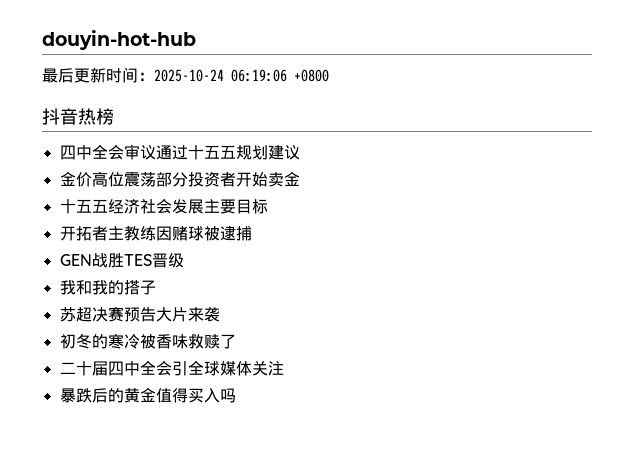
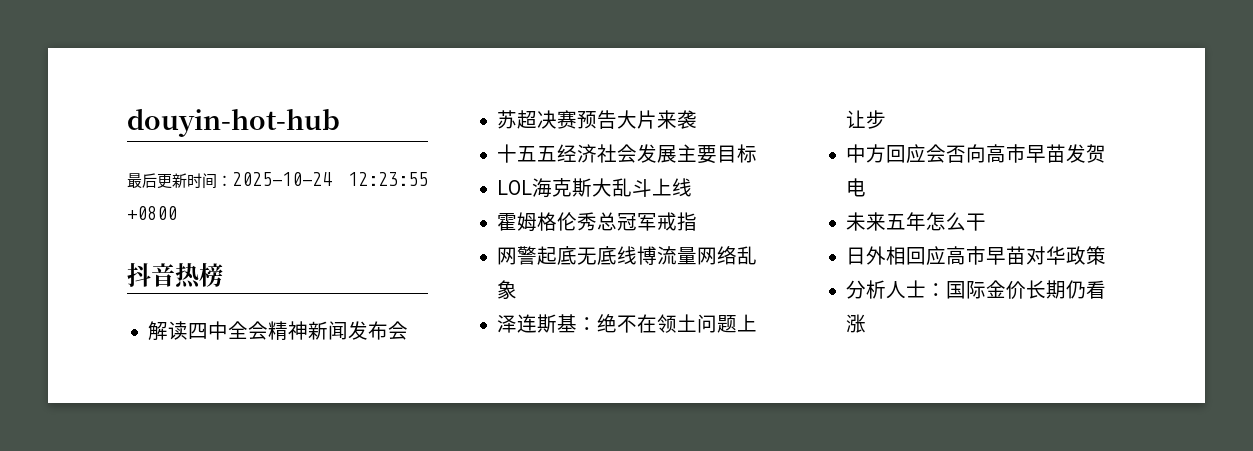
[231,69,287,82] 06:19:06 -> [348,172,428,186] 12:23:55
[59,144,300,160] [59,171,300,187] 四中全会审议通过十五五规划建议 // 金价高位震荡部分投资者开始卖金 -> [148,321,409,341] [497,110,698,129] 解读四中全会精神新闻发布会 // 苏超决赛预告大片来袭
[59,225,252,241] [59,253,184,268] [59,280,156,295] [59,306,220,322] [59,333,236,349] [59,360,284,376] [59,388,236,403] 开拓者主教练因赌球被逮捕 // GEN战胜TES晋级 // 我和我的搭子 // 苏超决赛预告大片来袭 // 初冬的寒冷被香味救赎了 // 二十届四中全会引全球媒体关注 // 暴跌后的黄金值得买入吗 -> [497,178,693,198] [497,212,698,232] [497,246,758,265] [497,280,518,299] [497,314,758,333] [846,110,887,129] [846,144,1107,163] [846,178,867,197] [846,212,987,231] [846,246,1107,265] [846,280,1107,299] [846,314,867,333] LOL海克斯大乱斗上线 // 霍姆格伦秀总冠军戒指 // 网警起底无底线博流量网络乱象 // 泽连斯基：绝不在领土问题上让步 // 中方回应会否向高市早苗发贺电 // 未来五年怎么干 // 日外相回应高市早苗对华政策 // 分析人士：国际金价长期仍看涨

